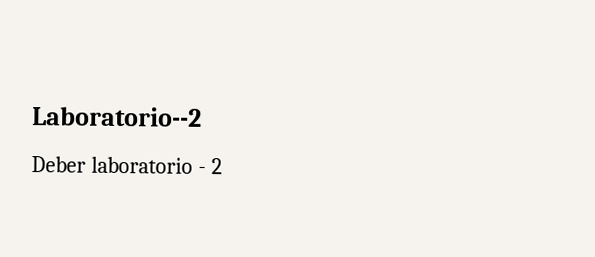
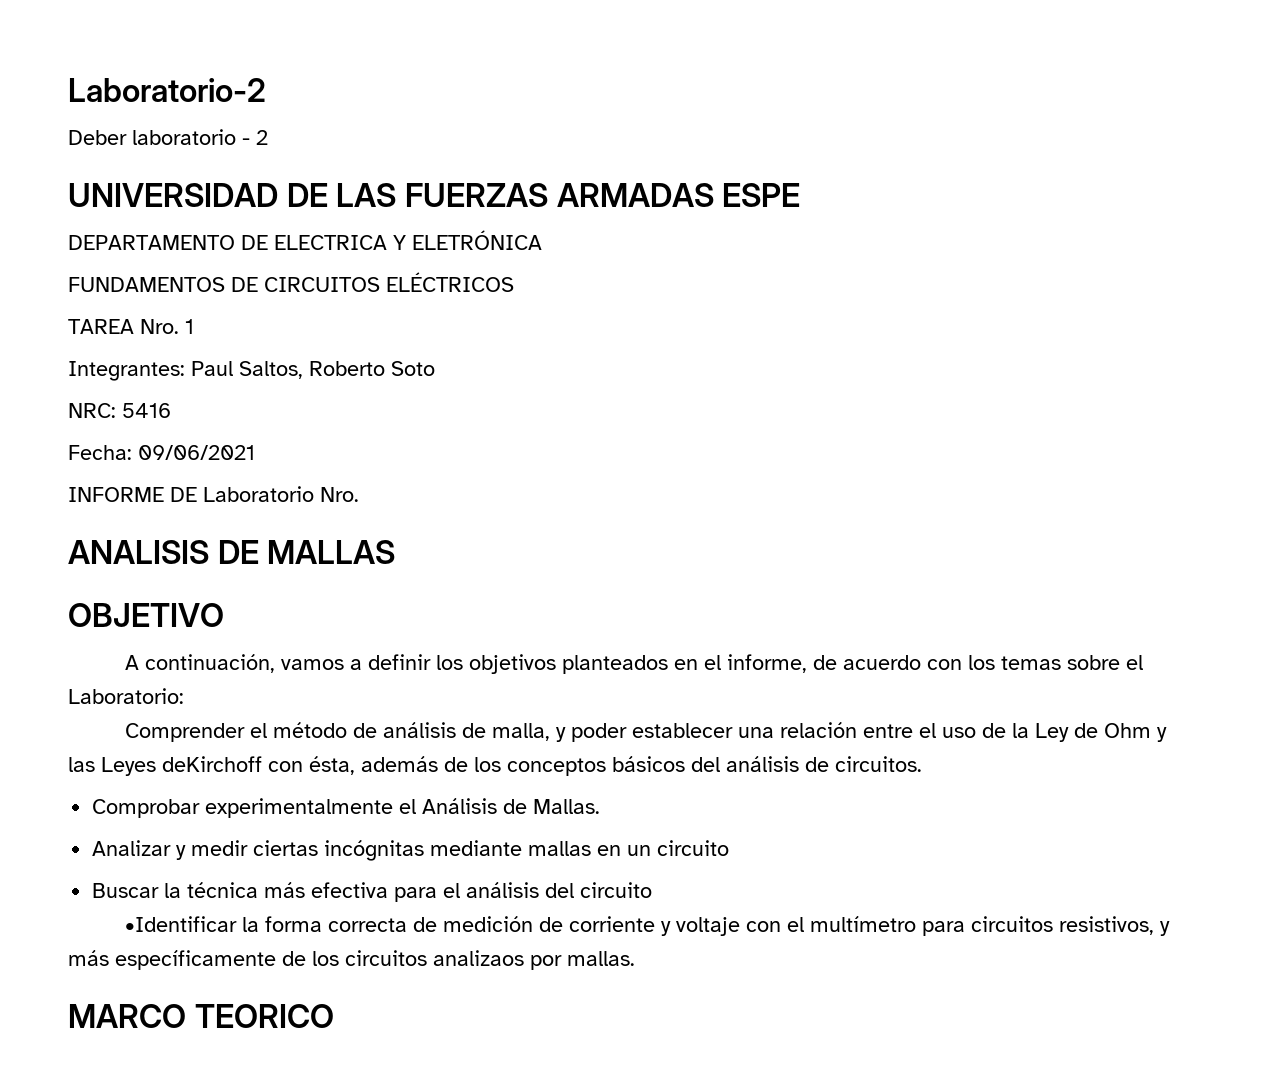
[32,106,202,127] Laboratorio--2 -> [68,78,266,102] Laboratorio-2
(222, 166) none -> [68,183,801,207] [68,230,542,250] [68,272,514,292] [68,319,194,334] [68,361,435,381] [68,403,171,418] [68,445,255,460] [68,486,359,502] [68,540,396,564] [68,603,224,627] [125,654,1144,674] [68,688,184,704] [125,722,1168,742] [68,756,922,776] [92,798,601,818] [92,840,730,861] [92,882,653,902] [125,916,1171,936] [68,950,635,970] [68,1004,334,1028] // UNIVERSIDAD DE LAS FUERZAS ARMADAS ESPE // DEPARTAMENTO DE ELECTRICA Y ELETRÓNICA // FUNDAMENTOS DE CIRCUITOS ELÉCTRICOS // TAREA Nro. 1 // Integrantes: Paul Saltos, Roberto Soto // NRC: 5416 // Fecha: 09/06/2021 // INFORME DE Laboratorio Nro. // ANALISIS DE MALLAS // OBJETIVO // A continuación, vamos a definir los objetivos planteados en el informe, de acuerdo con los temas sobre el Laboratorio: // Comprender el método de análisis de malla, y poder establecer una relación entre el uso de la Ley de Ohm y las Leyes deKirchoff con ésta, además de los conceptos básicos del análisis de circuitos. // Comprobar experimentalmente el Análisis de Mallas. // Analizar y medir ciertas incógnitas mediante mallas en un circuito // Buscar la técnica más efectiva para el análisis del circuito // •Identificar la forma correcta de medición de corriente y voltaje con el multímetro para circuitos resistivos, y más específicamente de los circuitos analizaos por mallas. // MARCO TEORICO

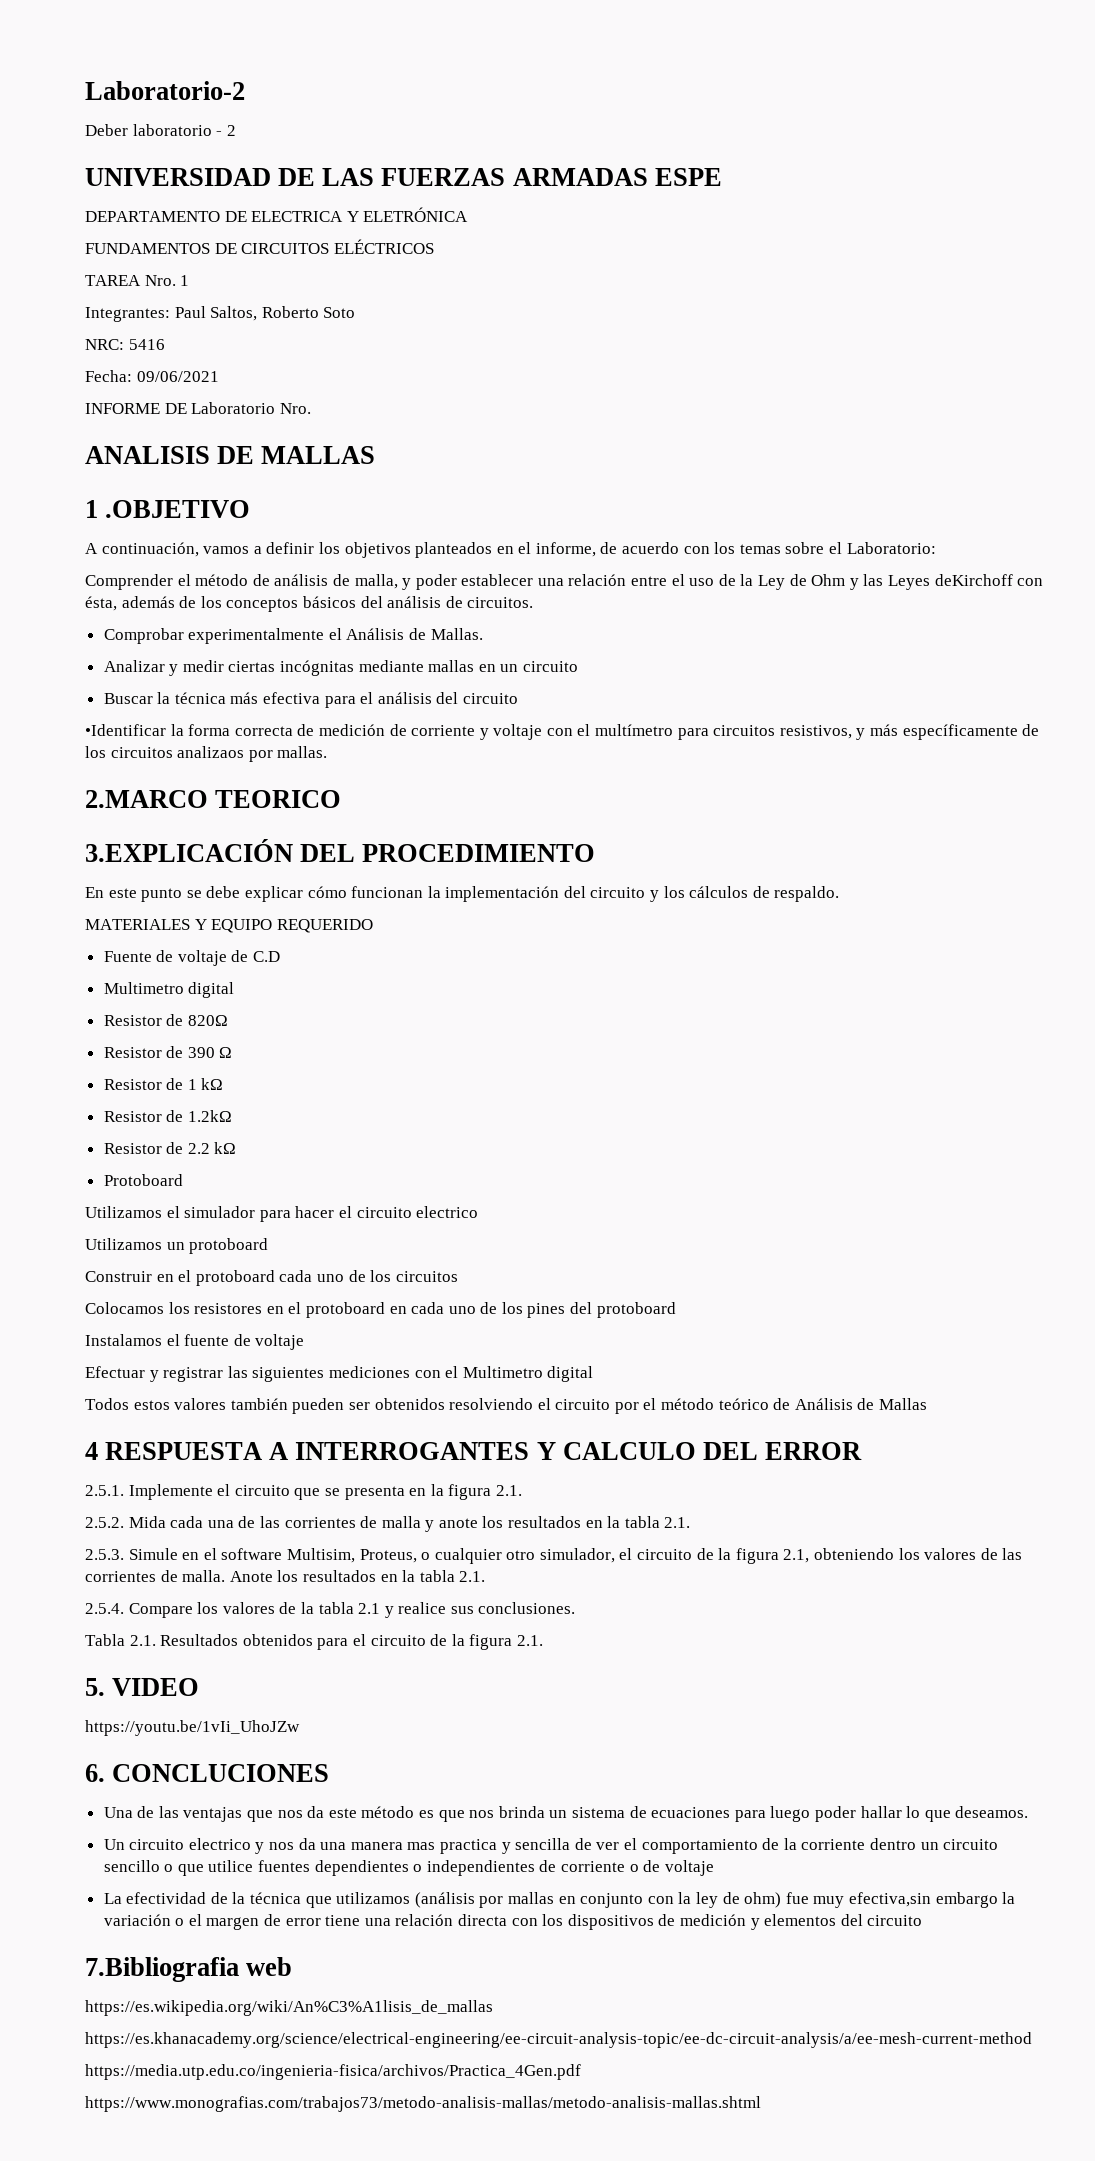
[68,603,224,627] OBJETIVO -> [85,500,251,518] 1 .OBJETIVO
[68,1004,186,1028] MARCO -> [85,790,208,808] 2.MARCO
(334, 1016) none -> [85,839,596,862] [85,886,840,902] [85,919,373,933] [103,950,281,966] [103,982,235,998] [103,1014,228,1026] [103,1046,233,1058] [103,1078,224,1090] [103,1110,232,1122] [103,1142,237,1154] [103,1174,183,1186] [85,1206,479,1222] [85,1238,269,1254] [85,1270,458,1286] [85,1302,676,1318] [85,1334,305,1350] [85,1366,594,1382] [85,1398,928,1414] [85,1442,863,1460] [85,1484,522,1500] [85,1516,691,1532] [85,1548,1023,1564] [85,1570,486,1582] [85,1602,576,1618] [85,1634,543,1650] [85,1678,200,1696] [85,1720,300,1736] [85,1764,330,1782] [103,1806,1029,1822] [103,1838,999,1854] [103,1860,714,1876] [103,1892,1016,1908] [103,1914,923,1930] [85,1957,293,1982] [85,2000,493,2016] [85,2032,1032,2048] [85,2064,581,2080] [85,2096,761,2112] // 3.EXPLICACIÓN DEL PROCEDIMIENTO // En este punto se debe explicar cómo funcionan la implementación del circuito y los cálculos de respaldo. // MATERIALES Y EQUIPO REQUERIDO // Fuente de voltaje de C.D // Multimetro digital // Resistor de 820Ω // Resistor de 390 Ω // Resistor de 1 kΩ // Resistor de 1.2kΩ // Resistor de 2.2 kΩ // Protoboard // Utilizamos el simulador para hacer el circuito electrico // Utilizamos un protoboard // Construir en el protoboard cada uno de los circuitos // Colocamos los resistores en el protoboard en cada uno de los pines del protoboard // Instalamos el fuente de voltaje // Efectuar y registrar las siguientes mediciones con el Multimetro digital // Todos estos valores también pueden ser obtenidos resolviendo el circuito por el método teórico de Análisis de Mallas // 4 RESPUESTA A INTERROGANTES Y CALCULO DEL ERROR // 2.5.1. Implemente el circuito que se presenta en la figura 2.1. // 2.5.2. Mida cada una de las corrientes de malla y anote los resultados en la tabla 2.1. // 2.5.3. Simule en el software Multisim, Proteus, o cualquier otro simulador, el circuito de la figura 2.1, obteniendo los valores de las corrientes de malla. Anote los resultados en la tabla 2.1. // 2.5.4. Compare los valores de la tabla 2.1 y realice sus conclusiones. // Tabla 2.1. Resultados obtenidos para el circuito de la figura 2.1. // 5. VIDEO // https://youtu.be/1vIi_UhoJZw // 6. CONCLUCIONES // Una de las ventajas que nos da este método es que nos brinda un sistema de ecuaciones para luego poder hallar lo que deseamos. // Un circuito electrico y nos da una manera mas practica y sencilla de ver el comportamiento de la corriente dentro un circuito sencillo o que utilice fuentes dependientes o independientes de corriente o de voltaje // La efectividad de la técnica que utilizamos (análisis por mallas en conjunto con la ley de ohm) fue muy efectiva,sin embargo la variación o el margen de error tiene una relación directa con los dispositivos de medición y elementos del circuito // 7.Bibliografia web // https://es.wikipedia.org/wiki/An%C3%A1lisis_de_mallas // https://es.khanacademy.org/science/electrical-engineering/ee-circuit-analysis-topic/ee-dc-circuit-analysis/a/ee-mesh-current-method // https://media.utp.edu.co/ingenieria-fisica/archivos/Practica_4Gen.pdf // https://www.monografias.com/trabajos73/metodo-analisis-mallas/metodo-analisis-mallas.shtml

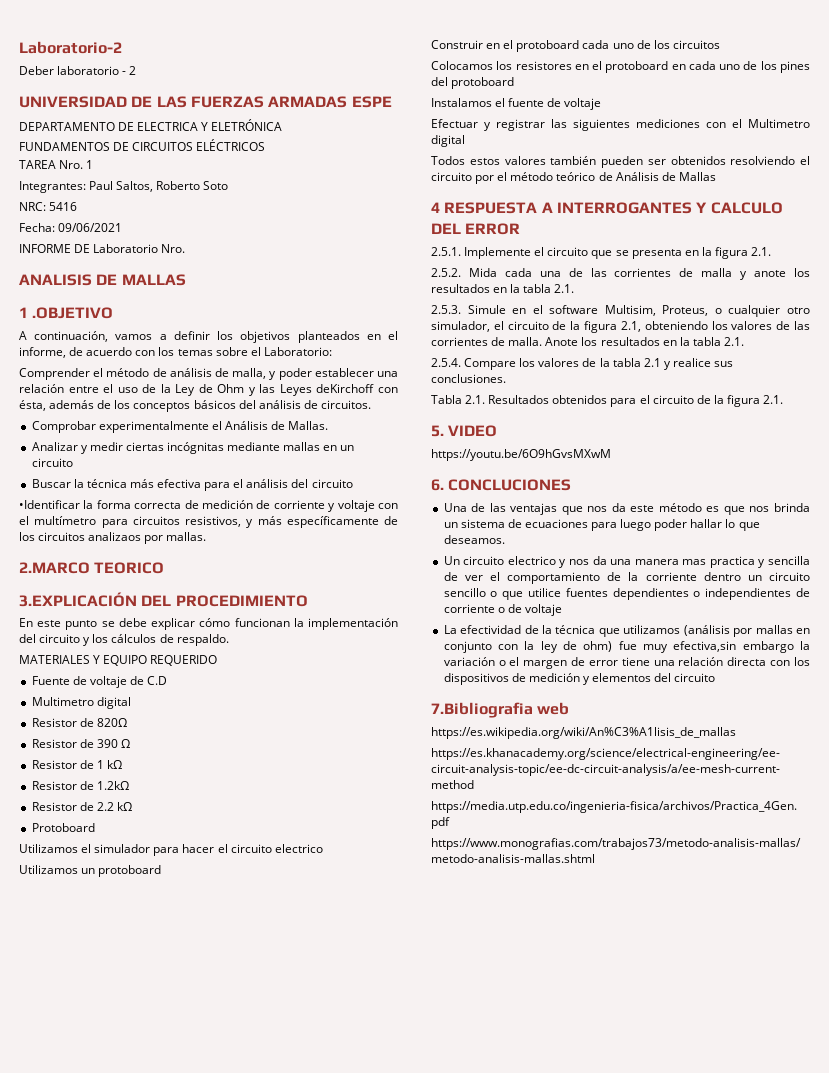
[85,1720,300,1736] https://youtu.be/1vIi_UhoJZw -> [431,449,611,461] https://youtu.be/6O9hGvsMXwM

